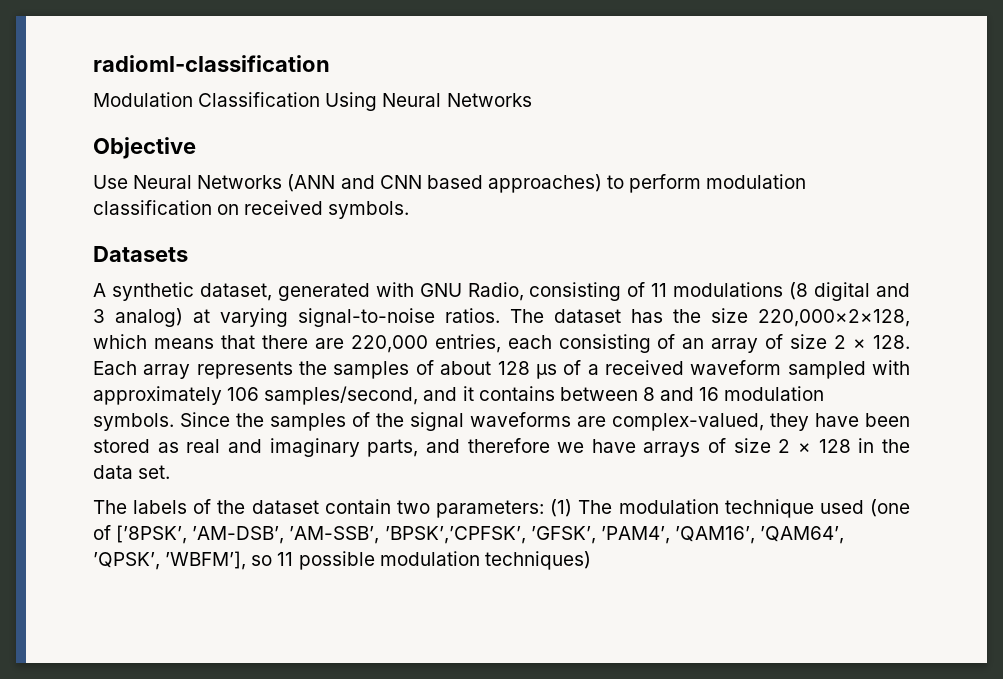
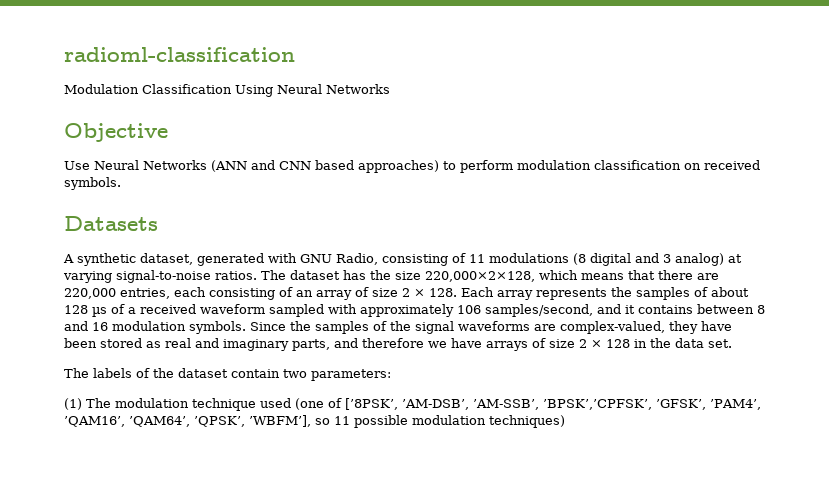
(545, 509) none -> (391, 375) //

